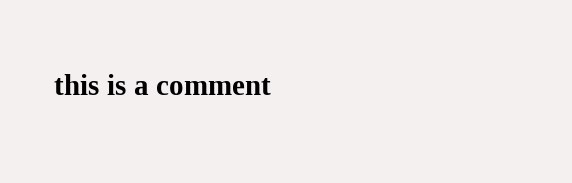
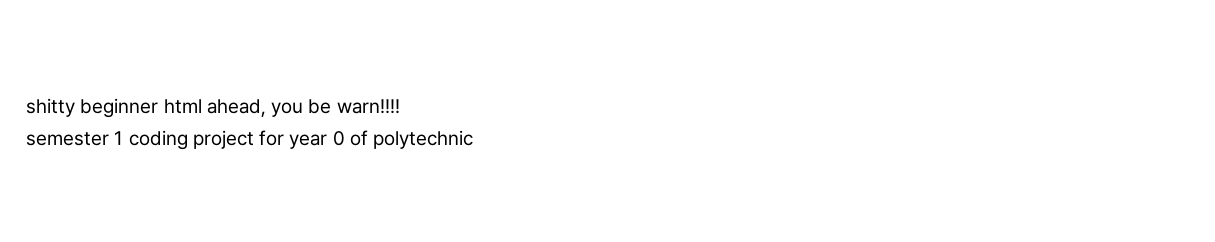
[54,74,272,95] this is a comment -> [26,98,400,118] [26,130,474,150] shitty beginner html ahead, you be warn!!!! // semester 1 coding project for year 0 of polytechnic

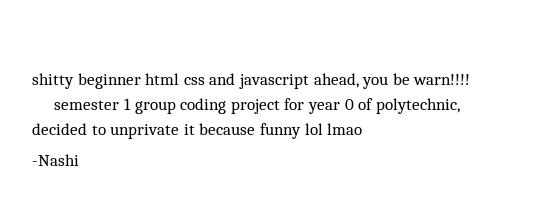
(202, 106) none -> [183,73,309,89] css and javascript
(124, 138) none -> [134,101,176,114] group
[373,130,474,149] polytechnic -> [375,98,460,114] [32,123,363,139] [32,154,79,166] polytechnic, decided to unprivate it because funny lol lmao // -Nashi

